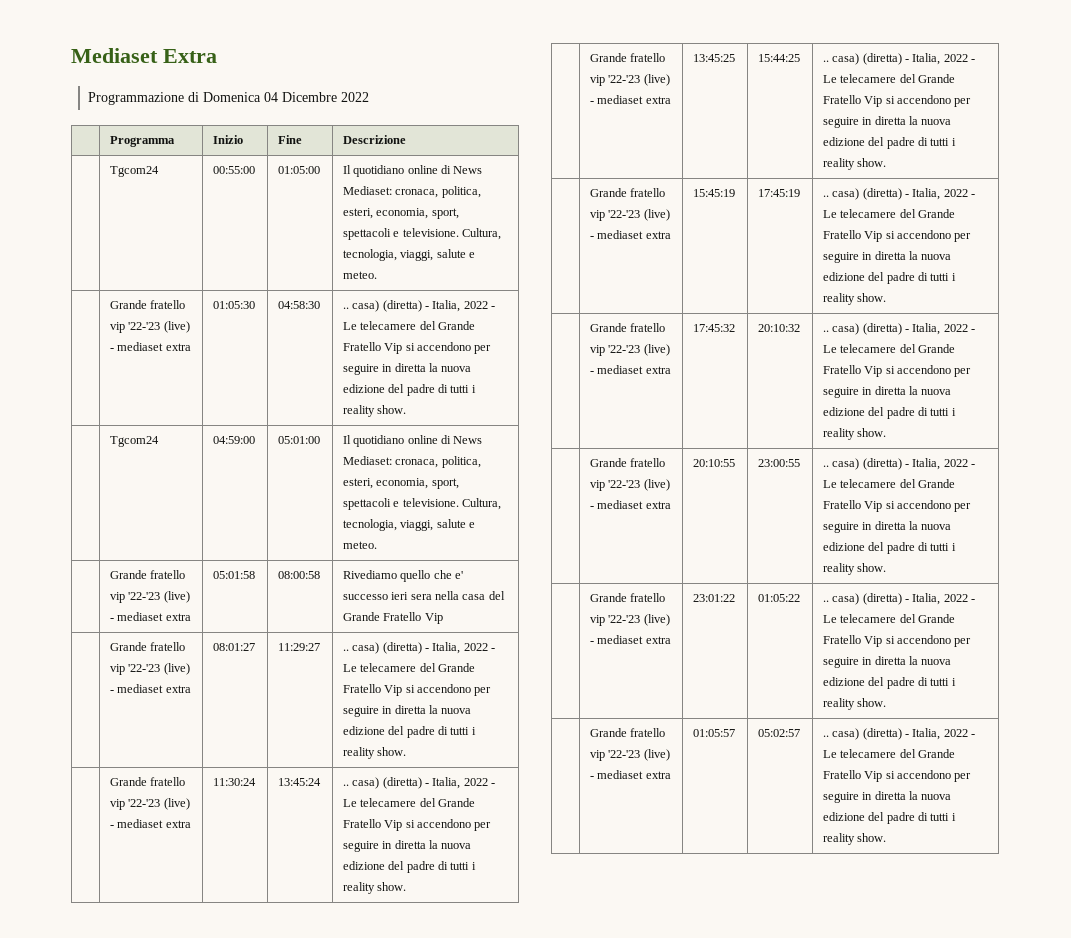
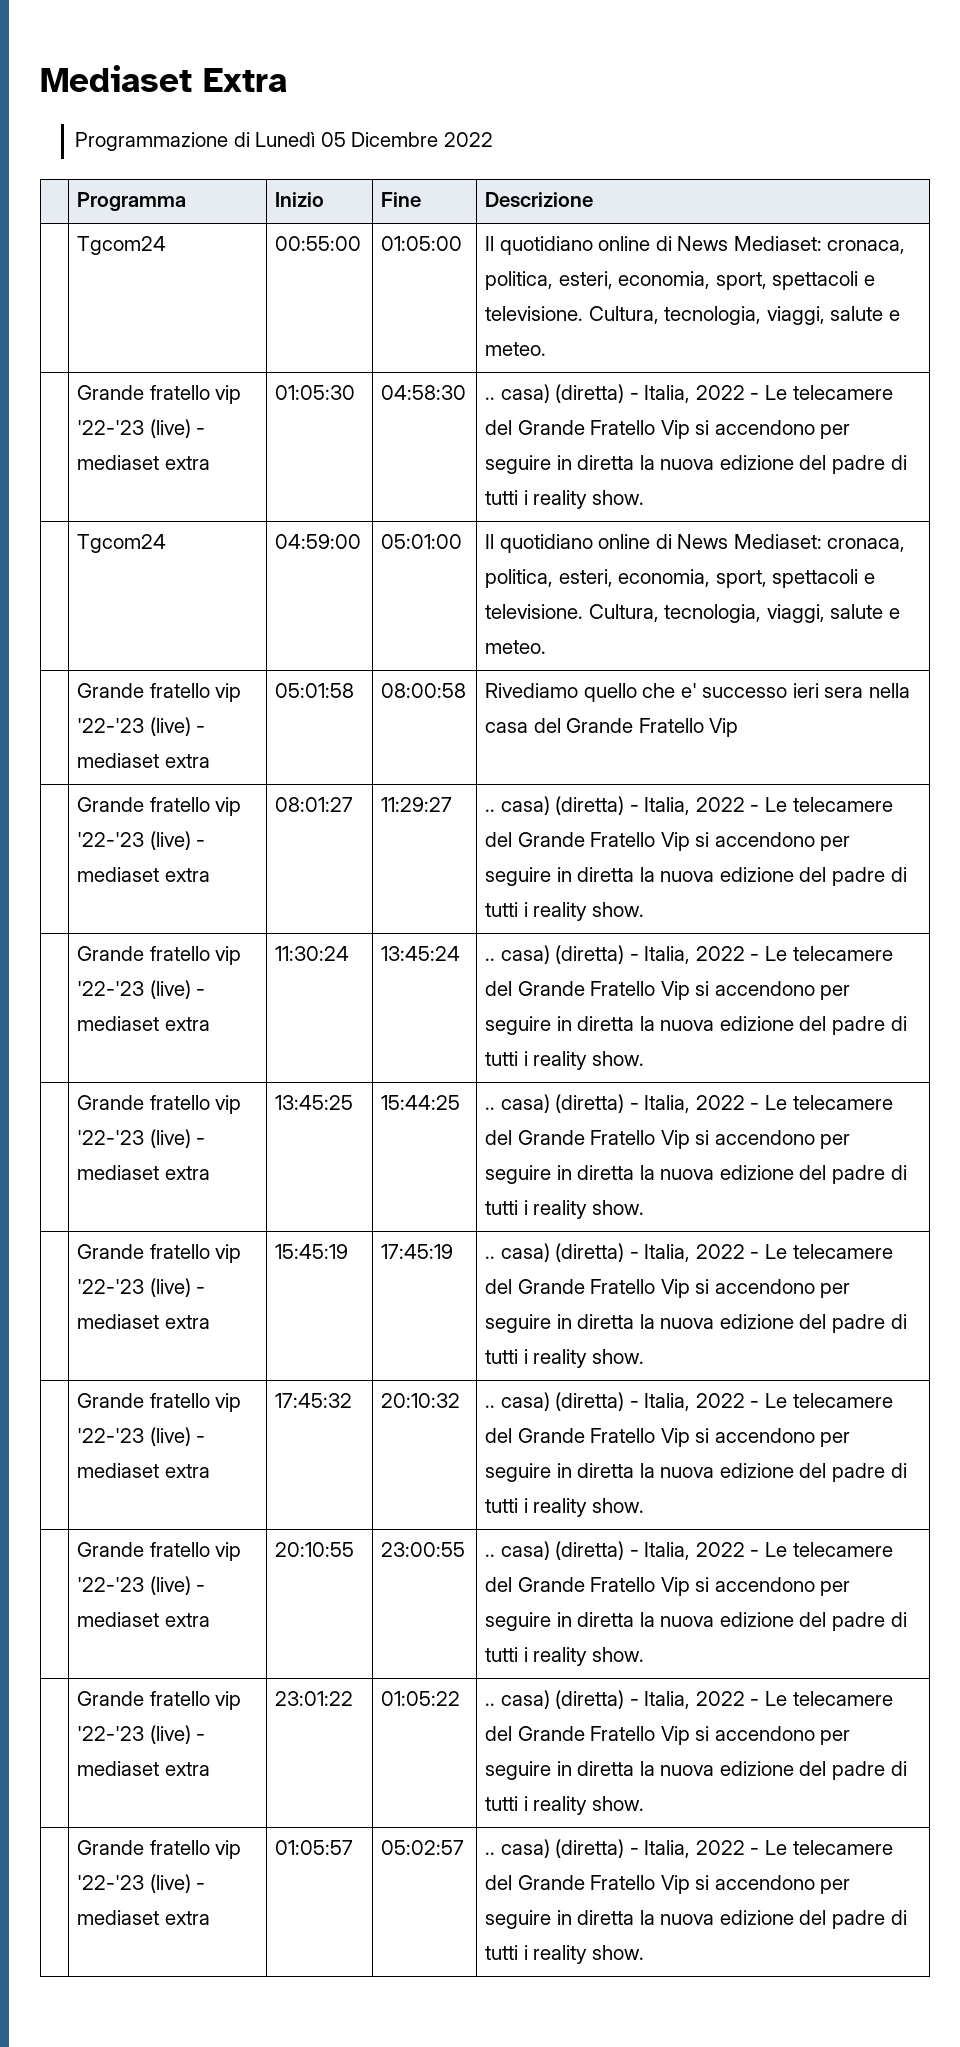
[202,92,278,102] Domenica 04 -> [255,132,346,147] Lunedì 05

